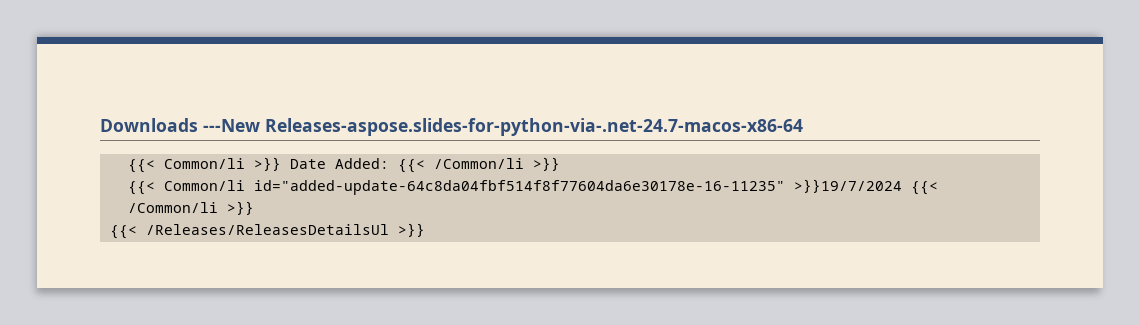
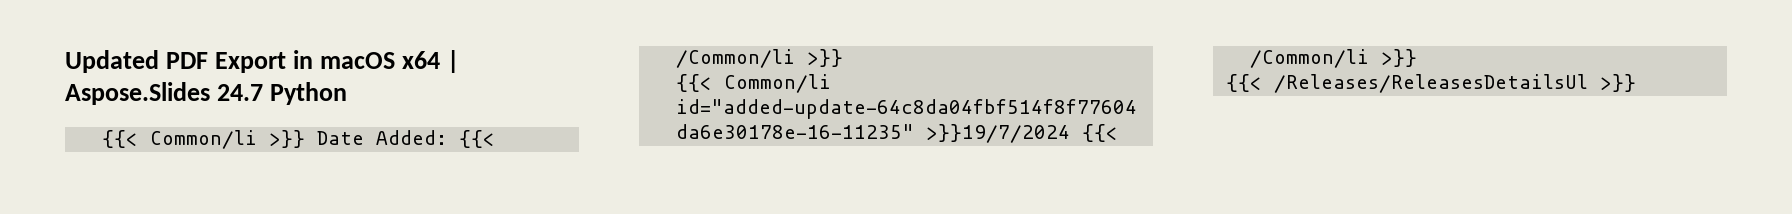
[100,118,803,136] Downloads ---New Releases-aspose.slides-for-python-via-.net-24.7-macos-x86-64 -> [65,50,460,73] [65,82,348,105] Updated PDF Export in macOS x64 | Aspose.Slides 24.7 Python

